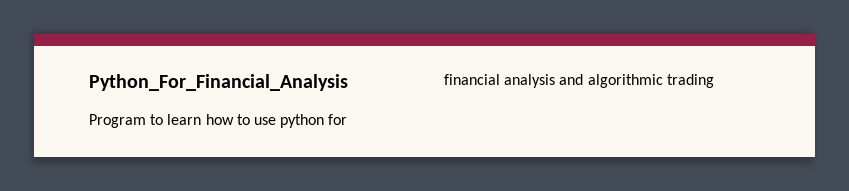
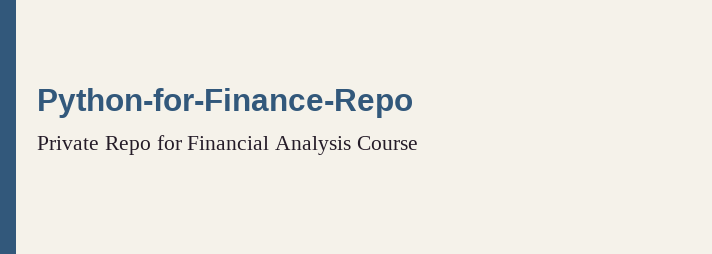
[89,74,348,91] [89,114,348,128] [444,74,714,88] Python_For_Financial_Analysis // Program to learn how to use python for financial analysis and algorithmic trading -> [37,88,413,118] [37,135,419,155] Python-for-Finance-Repo // Private Repo for Financial Analysis Course

